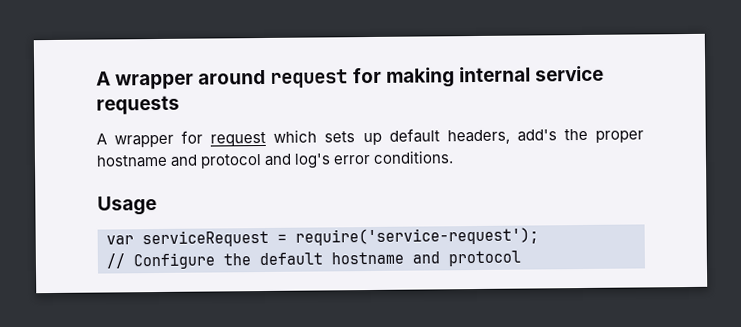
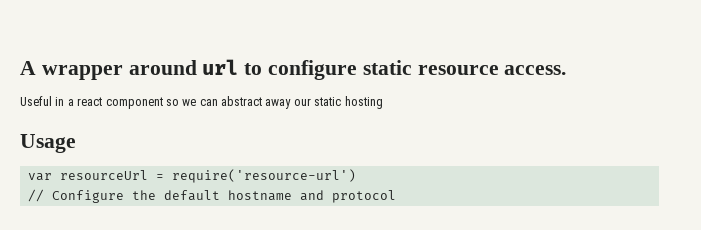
[270,65,604,88] [96,95,180,115] [96,128,645,148] [96,150,455,169] request for making internal service requests // A wrapper for request which sets up default headers, add's the proper hostname and protocol and log's error conditions. -> [202,59,567,80] [20,96,383,109] url to configure static resource access. // Useful in a react component so we can abstract away our static hosting
[142,227,539,248] serviceRequest = require('service-request'); -> [59,169,356,183] resourceUrl = require('resource-url')

